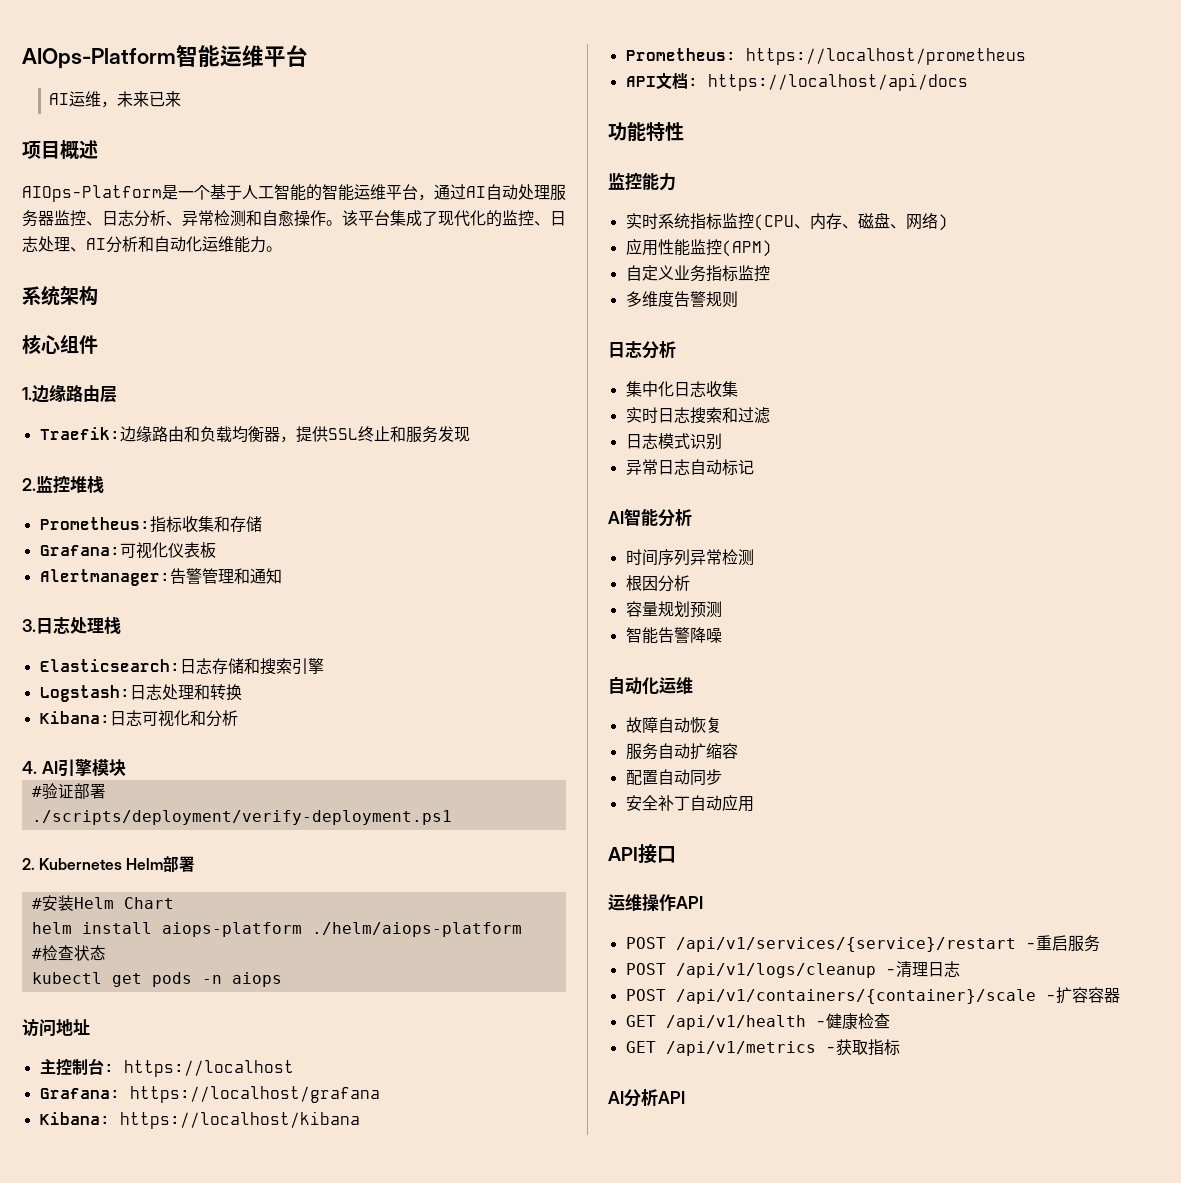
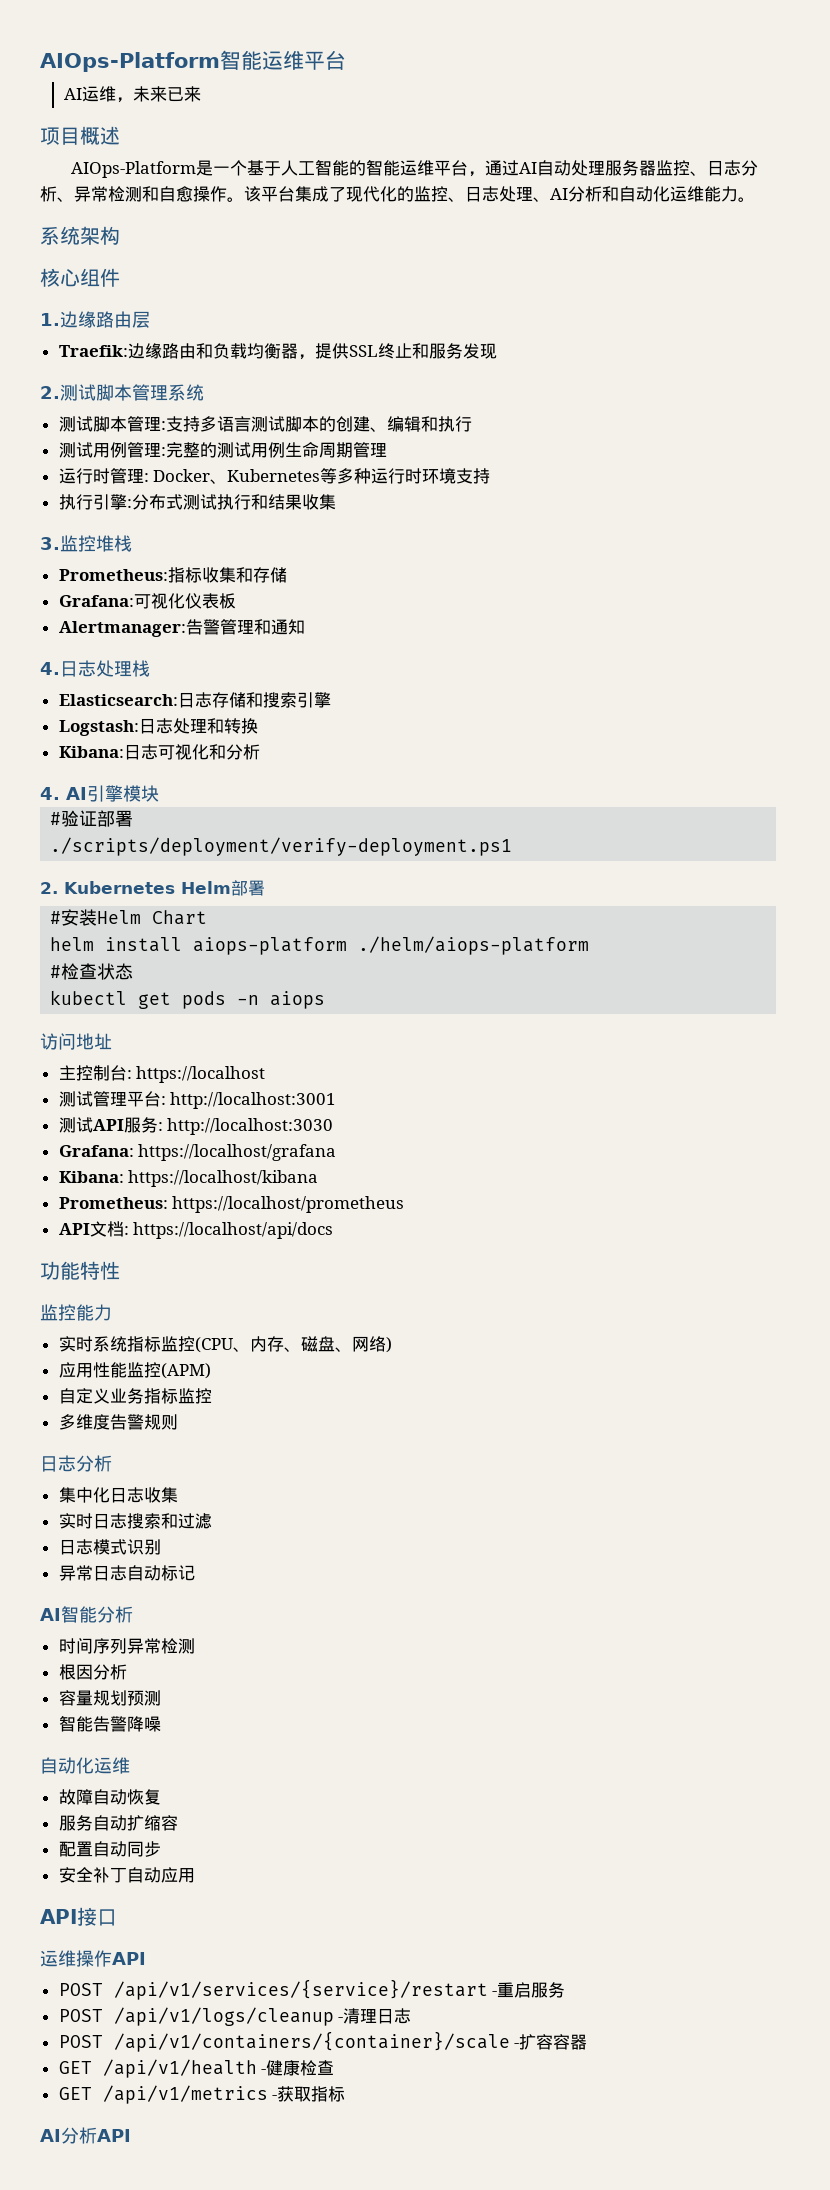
(36, 484) none -> [60,384,204,401] [58,416,472,432] [58,442,387,458] [58,468,491,484] [58,494,336,510] [40,537,60,550] 测试脚本管理系统 // 测试脚本管理:支持多语言测试脚本的创建、编辑和执行 // 测试用例管理:完整的测试用例生命周期管理 // 运行时管理: Docker、Kubernetes等多种运行时环境支持 // 执行引擎:分布式测试执行和结果收集 // 3.
[22,619,36,632] 3. -> [40,662,60,675] 4.
(294, 1068) none -> [58,1091,337,1109] [58,1117,334,1135] // 测试管理平台: http://localhost:3001 // 测试API服务: http://localhost:3030

